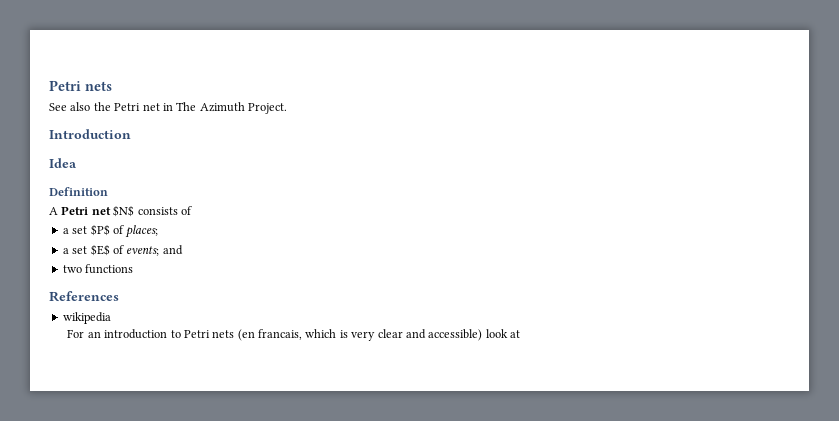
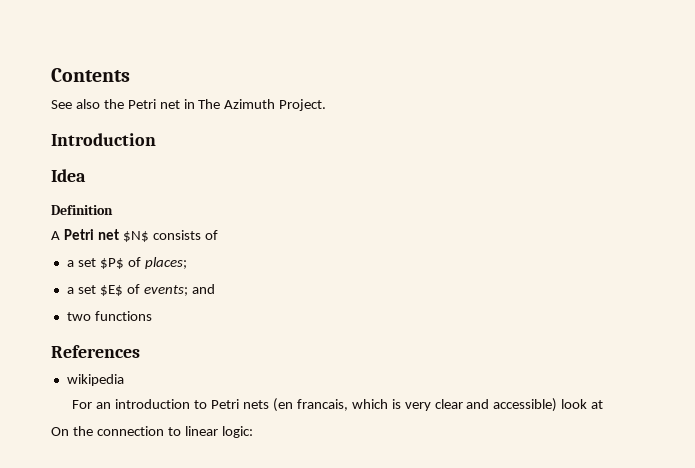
[49,80,112,91] Petri nets -> [51,68,130,82] Contents
(521, 334) none -> [51,426,253,438] // On the connection to linear logic:

